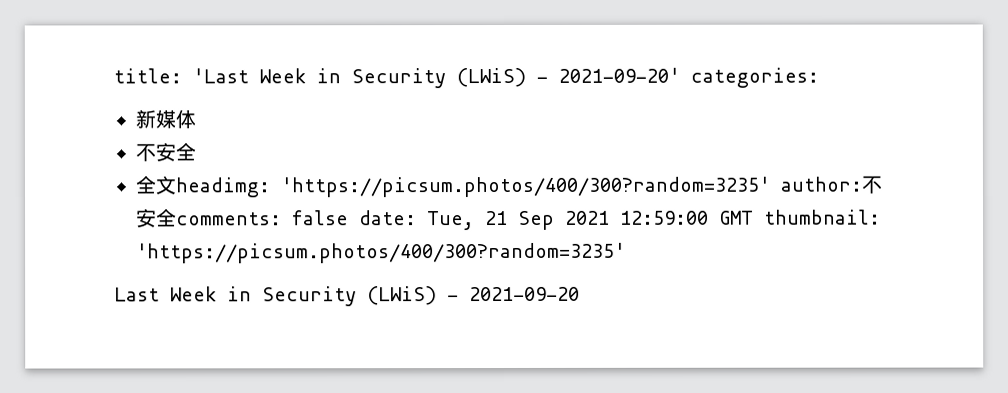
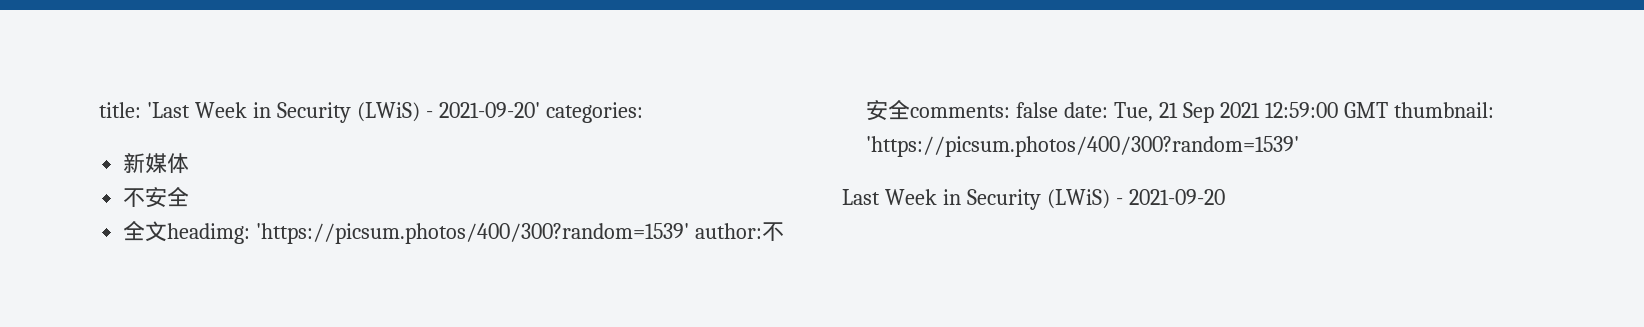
[280,176,771,198] 'https://picsum.photos/400/300?random=3235' -> [256,223,690,244] 'https://picsum.photos/400/300?random=1539'
[136,242,626,264] 'https://picsum.photos/400/300?random=3235' -> [866,136,1300,157] 'https://picsum.photos/400/300?random=1539'

